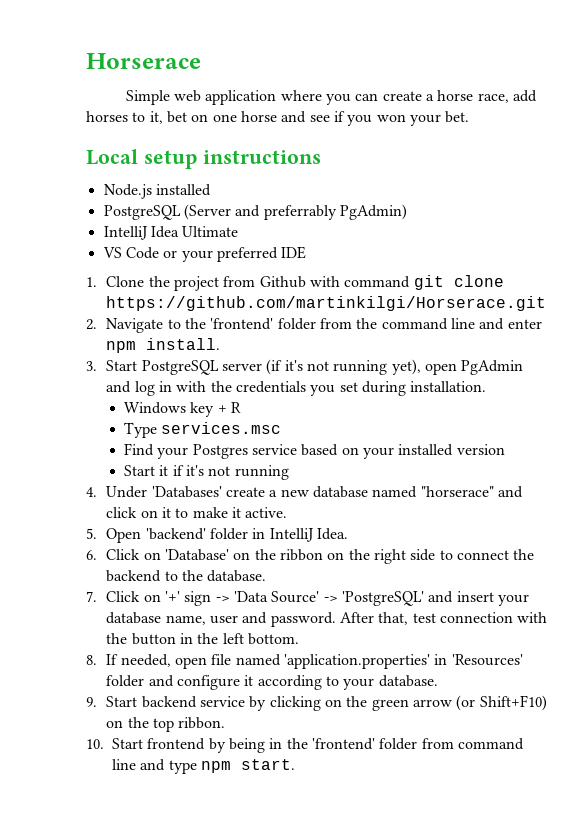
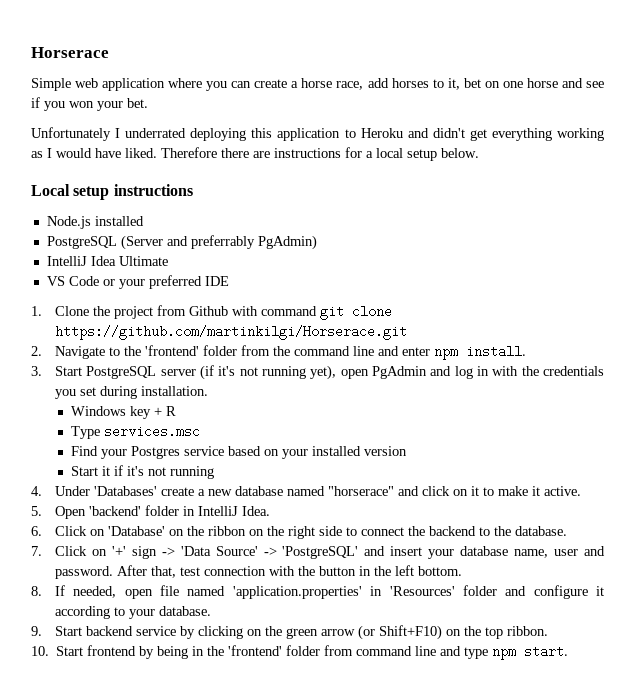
(470, 117) none -> [31,127,604,141] [31,147,479,161] // Unfortunately I underrated deploying this application to Heroku and didn't get everything working as I would have liked. Therefore there are instructions for a local setup below.

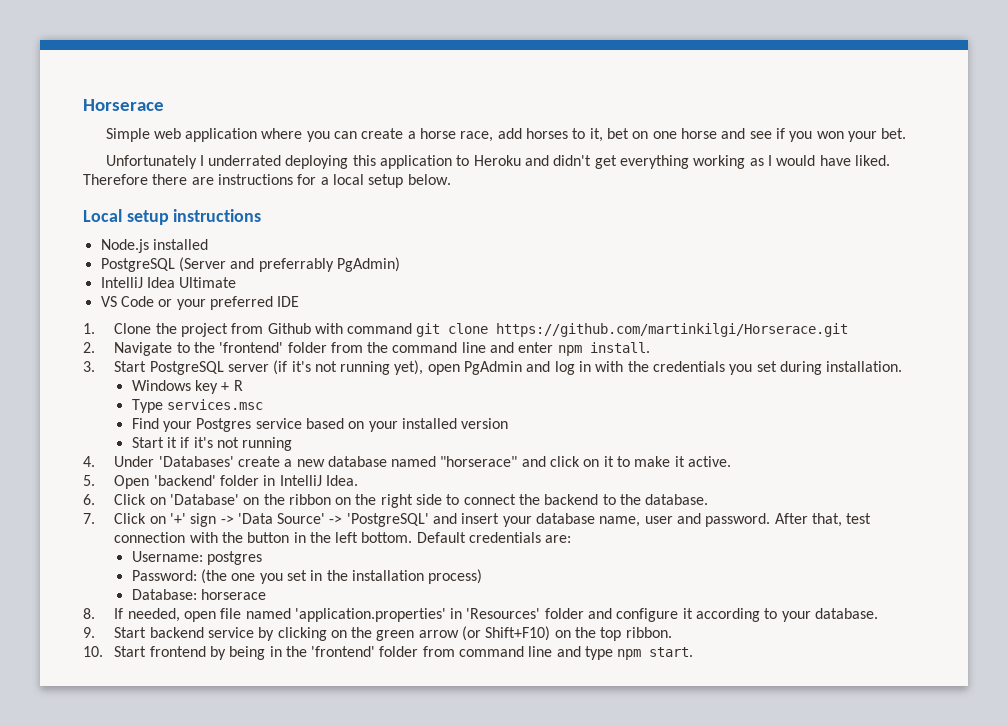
(462, 571) none -> [416,532,572,543] [131,551,263,565] [131,569,483,584] [131,589,267,600] Default credentials are: // Username: postgres // Password: (the one you set in the installation process) // Database: horserace

